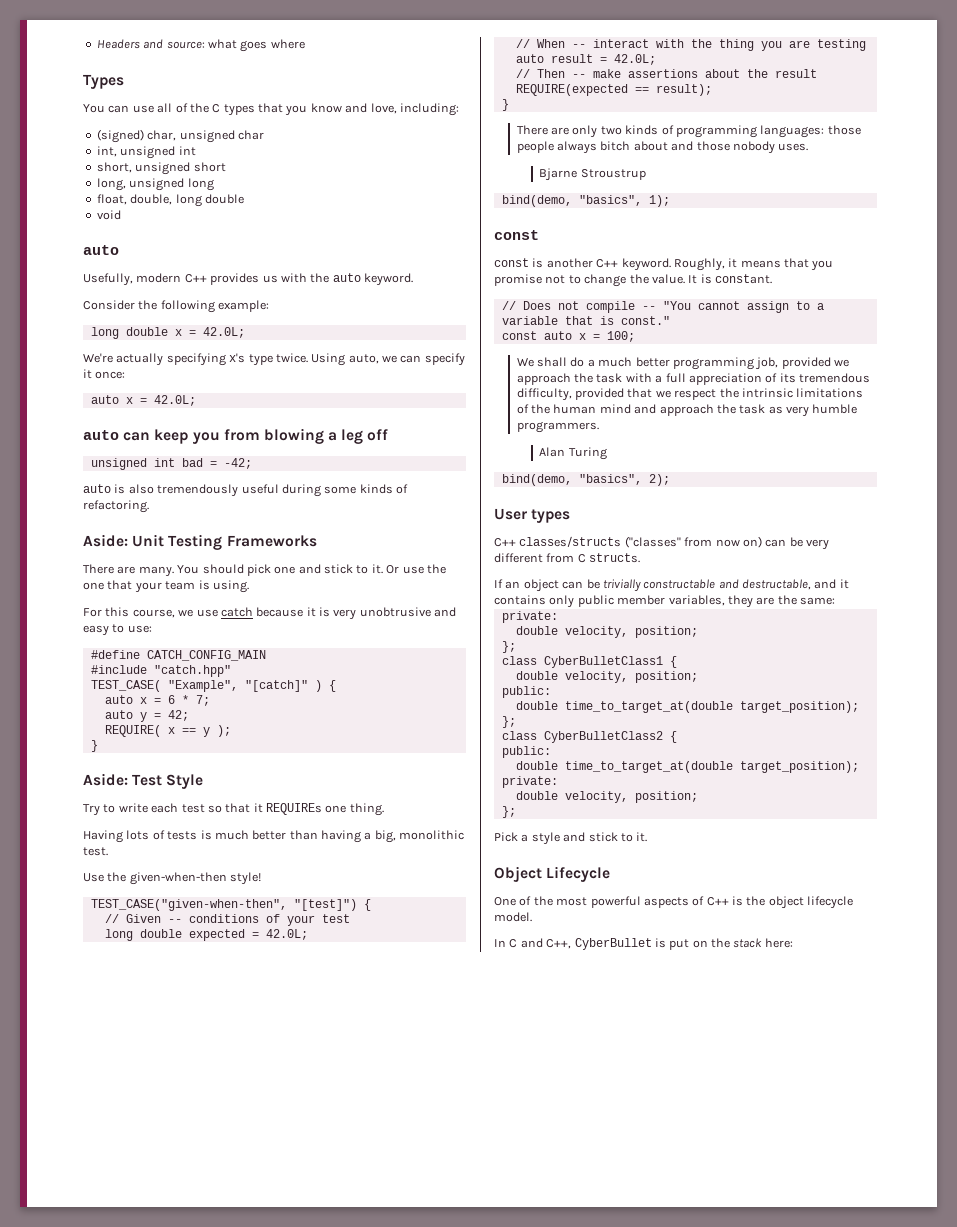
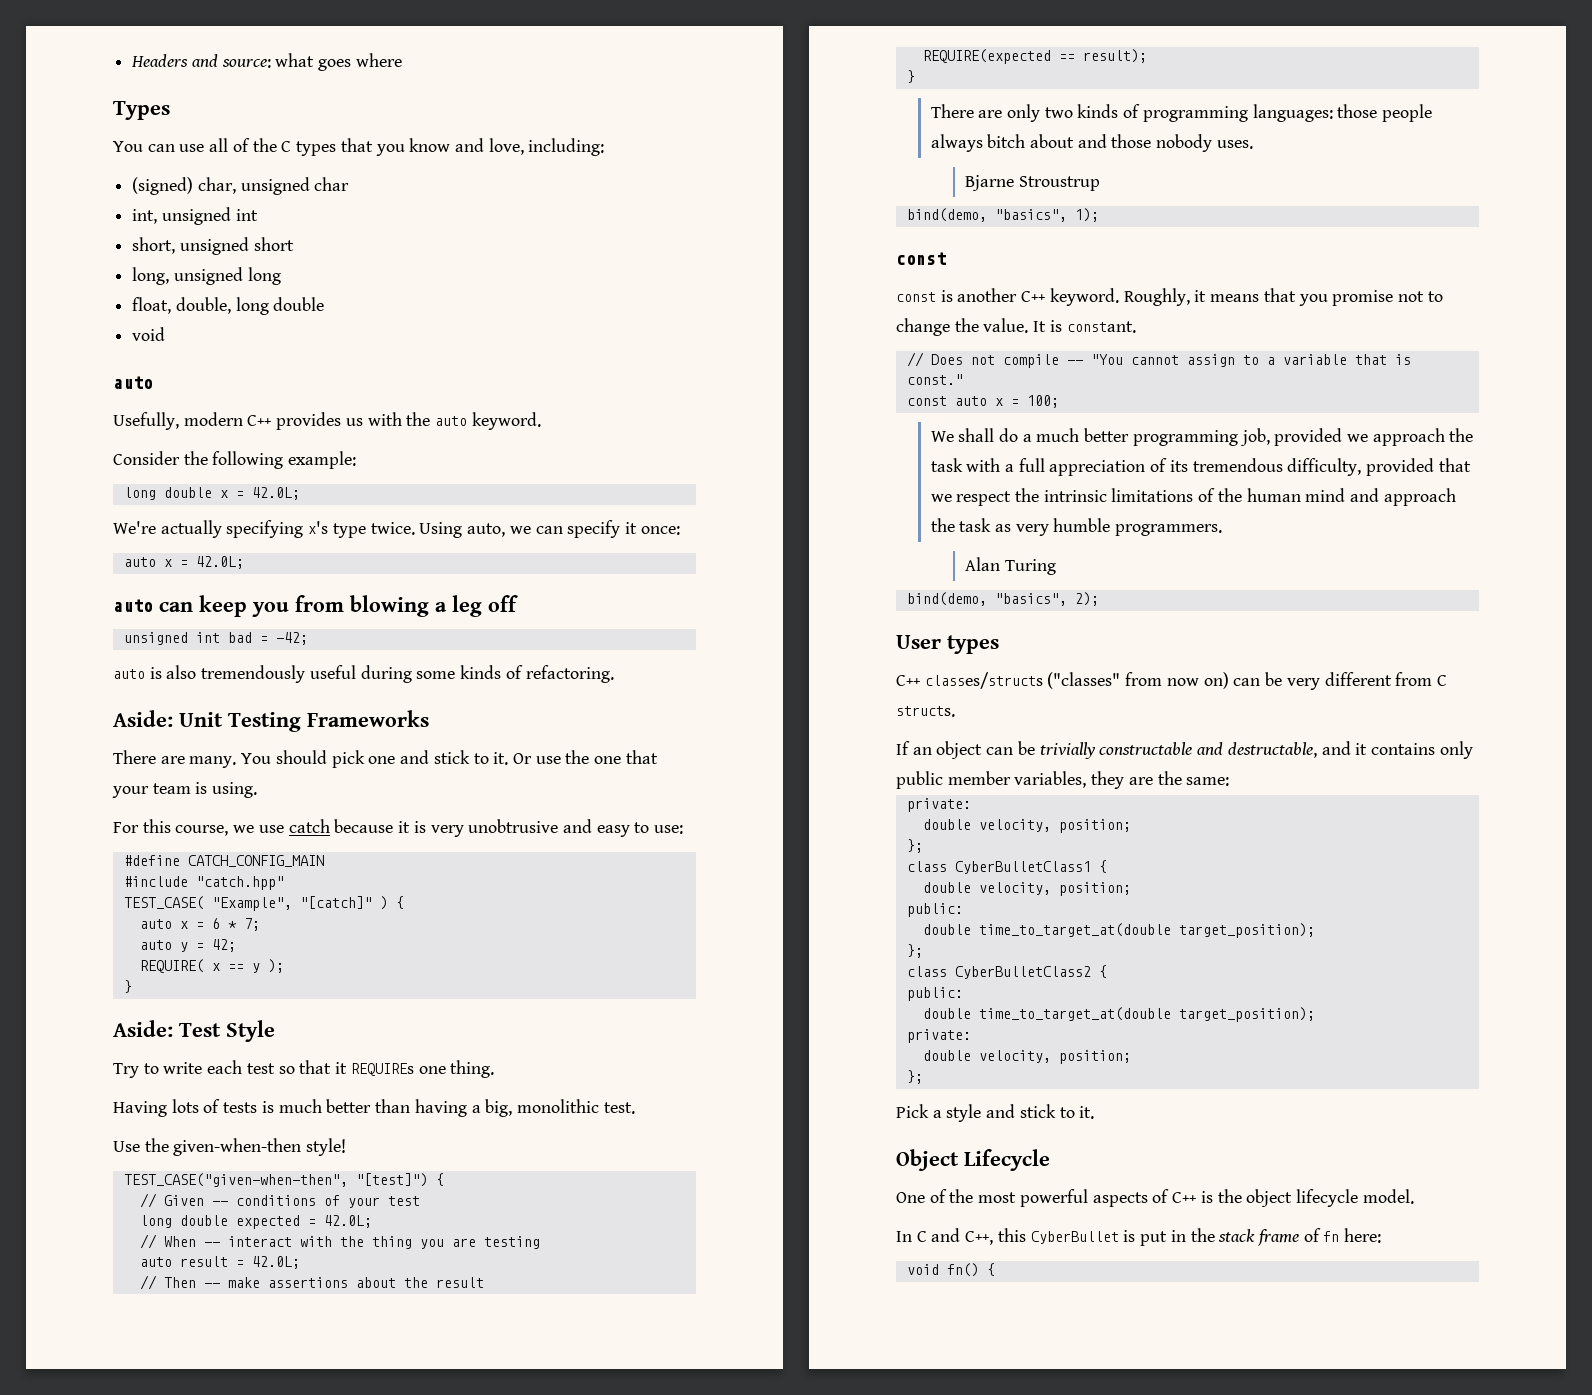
(572, 944) none -> [997,1228,1026,1242] this
[692,940,708,948] on -> [1170,1230,1186,1242] in
[764,938,793,948] here: -> [1257,1228,1382,1246] [906,1263,995,1277] frame of fn here: // void fn() {

